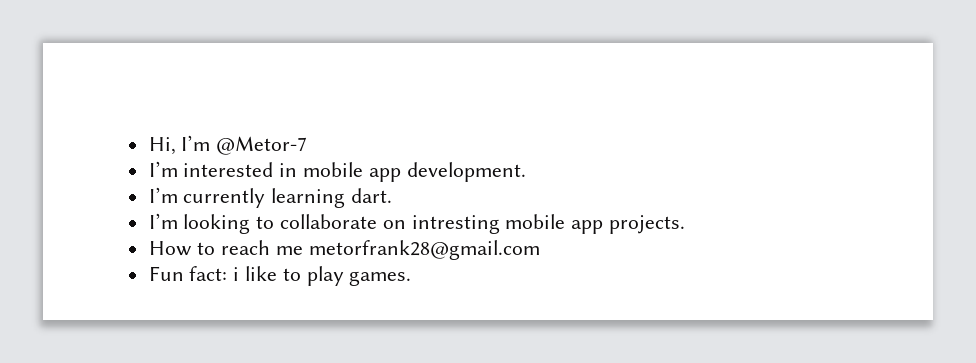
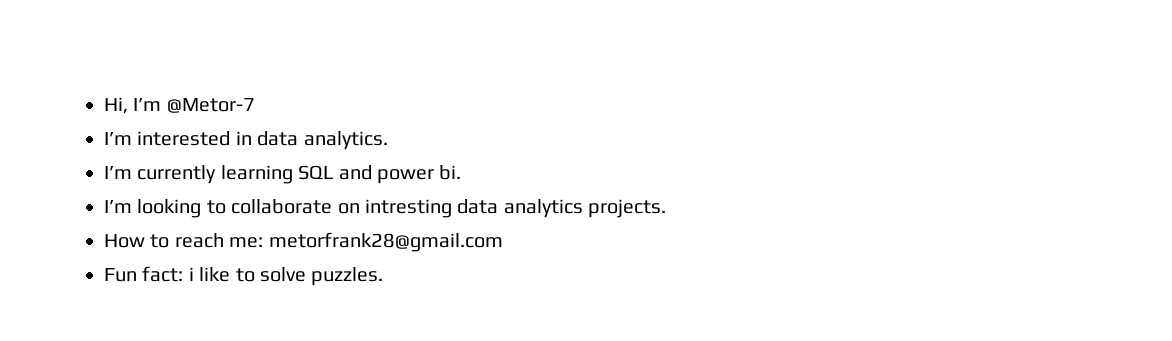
[303,162,526,182] mobile app development. -> [257,131,388,150] data analytics.
[351,188,393,203] dart. -> [298,165,462,184] SQL and power bi.
[505,214,604,234] mobile app -> [457,199,583,218] data analytics
[276,246,304,255] me -> [229,237,264,248] me:
[306,266,412,286] play games. -> [260,267,384,286] solve puzzles.

